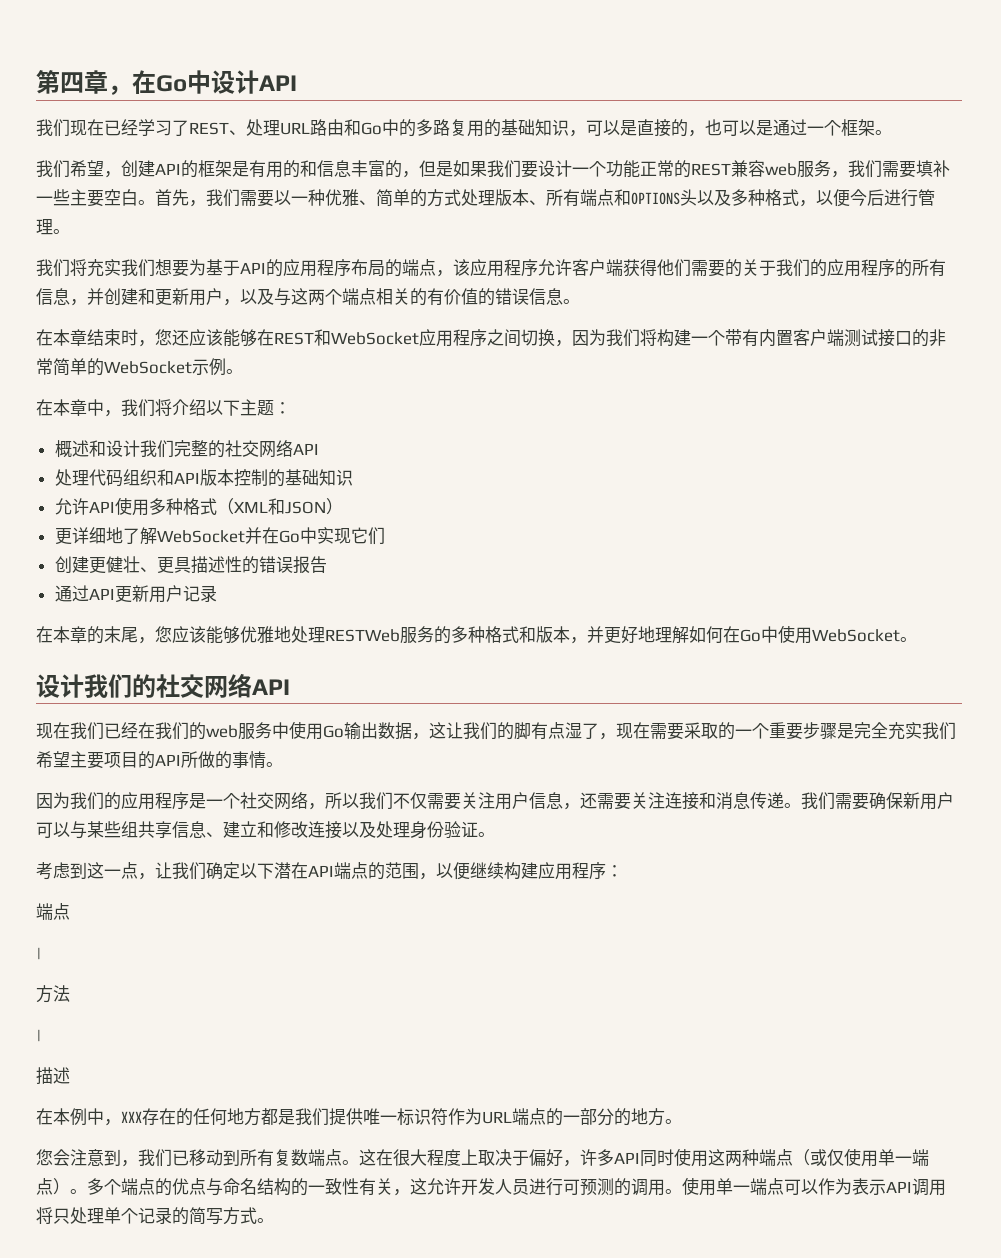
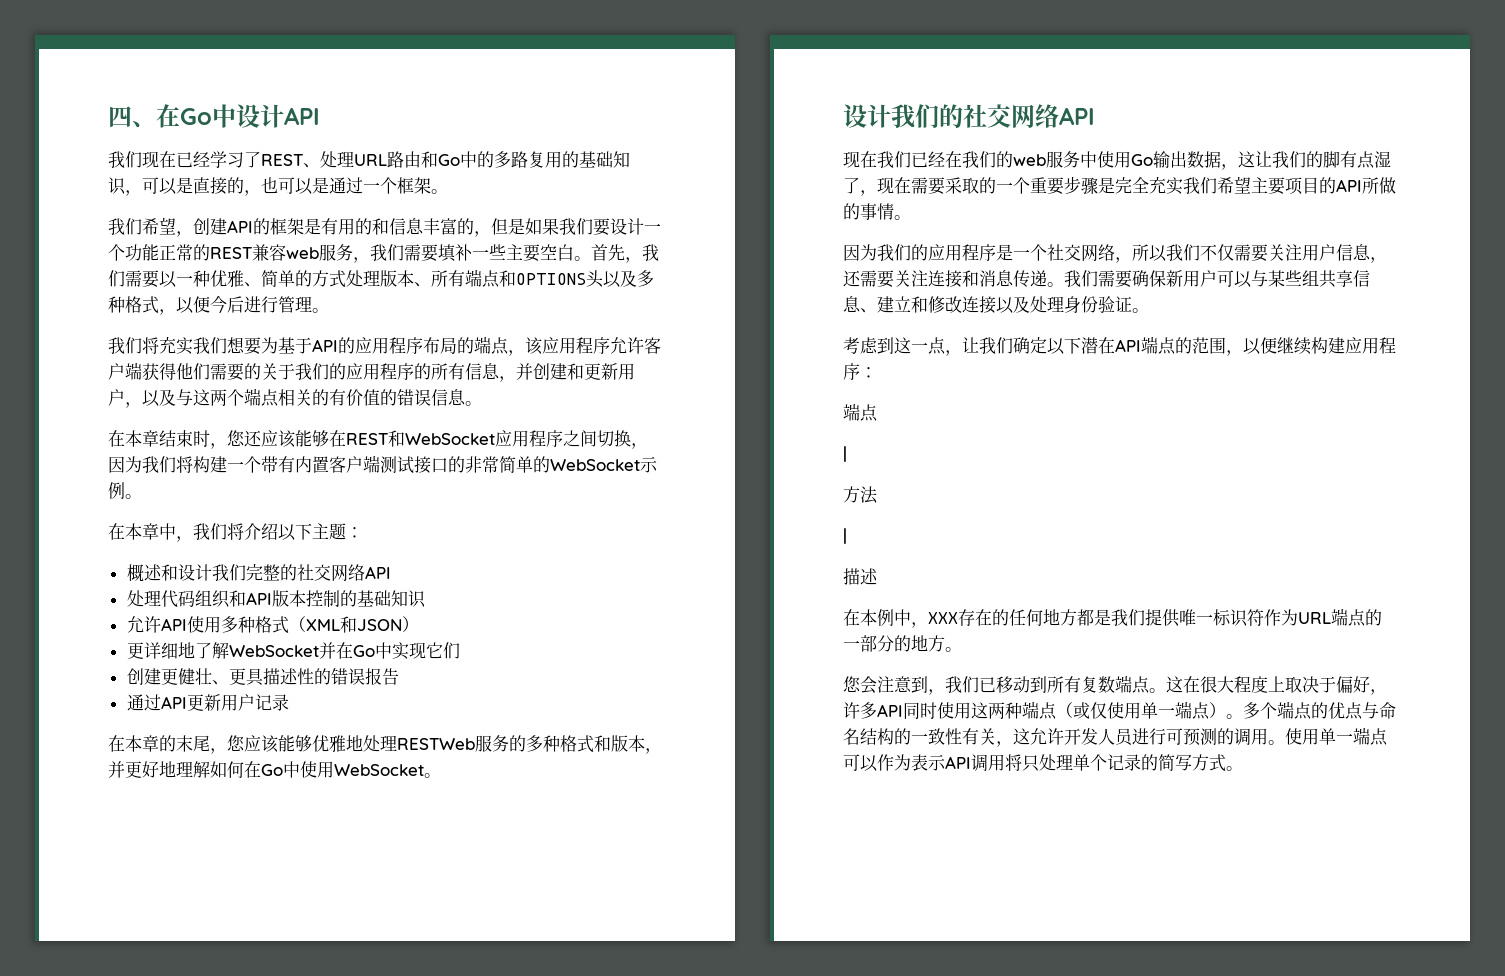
[36,70,132,95] 第四章， -> [108,106,156,128] 四、

